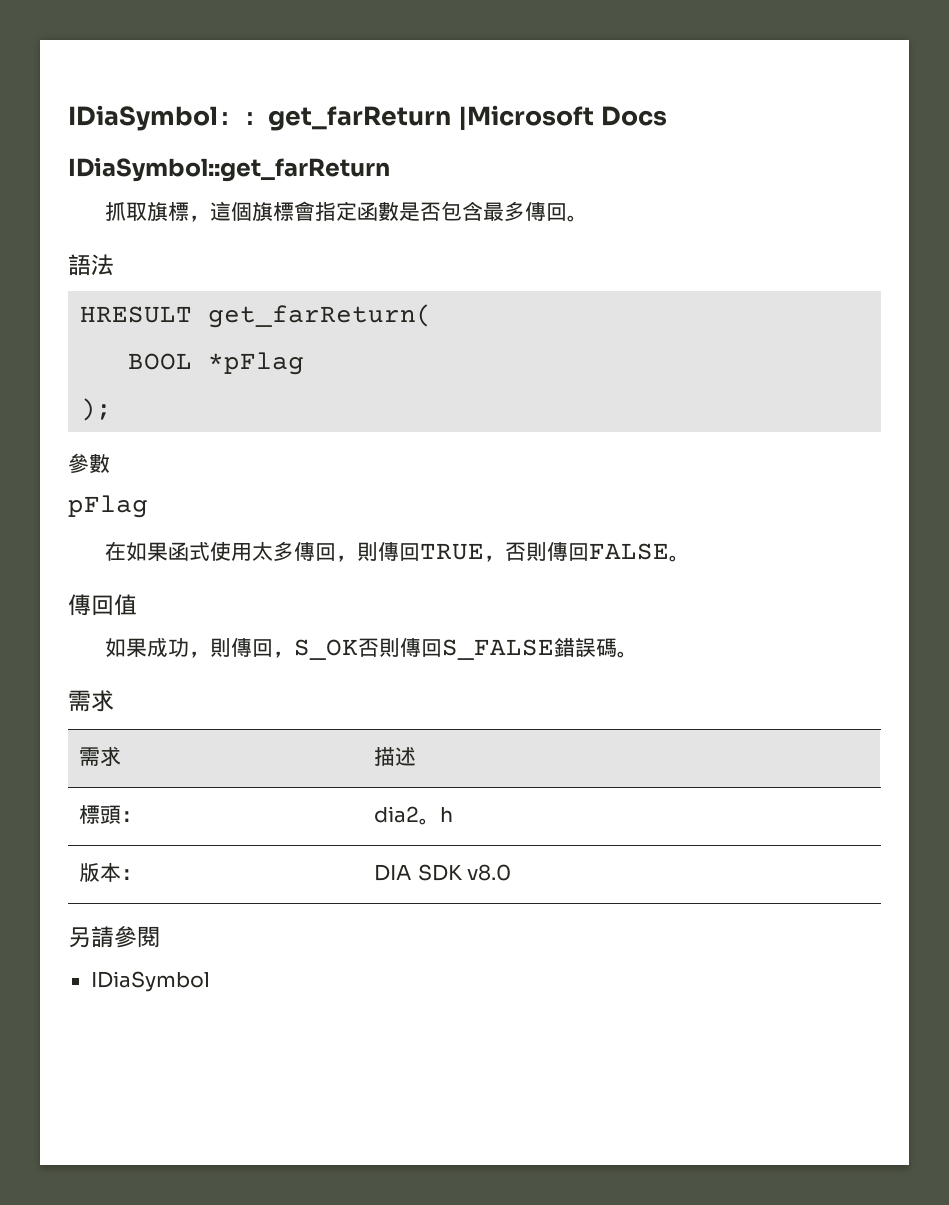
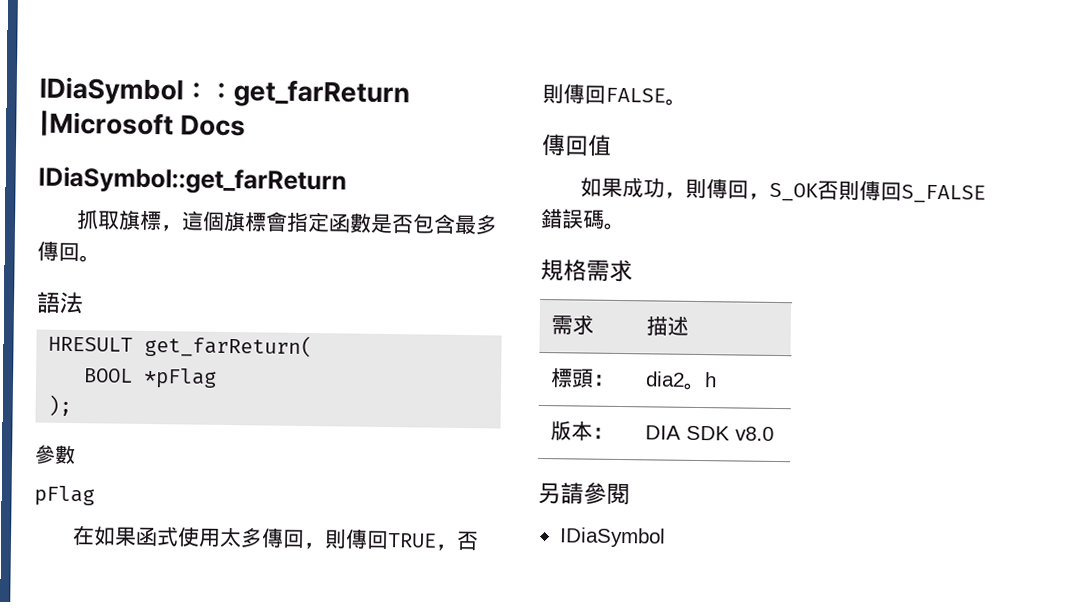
(638, 654) none -> [540,258,587,282] 規格

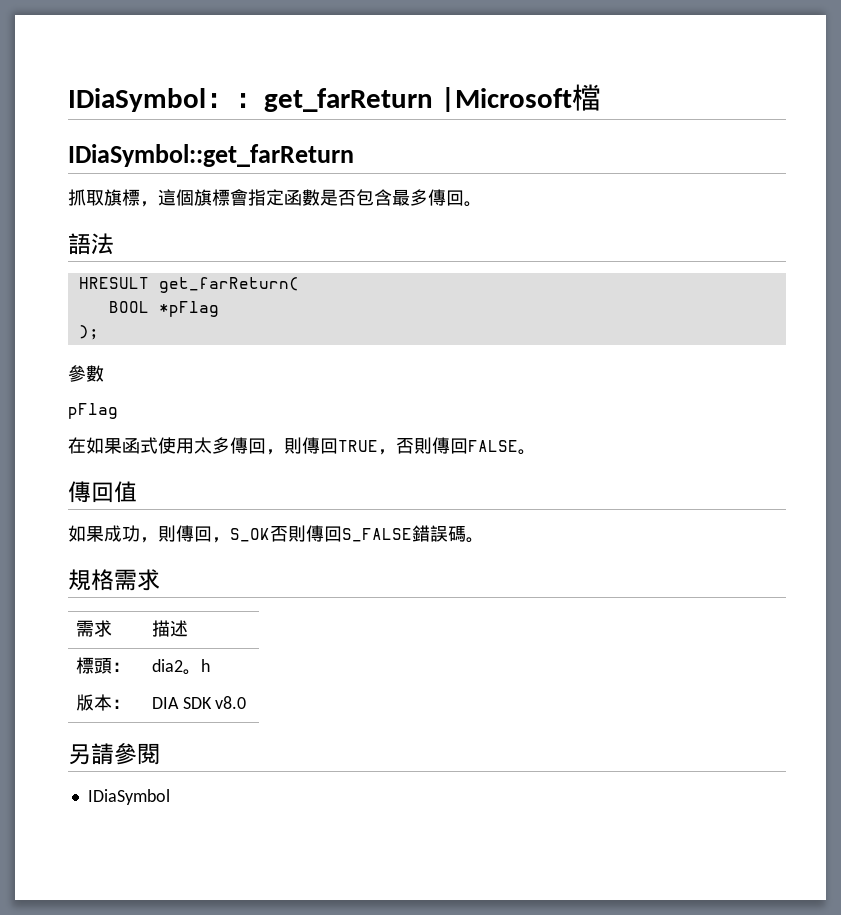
[180,114,247,137] Docs -> [571,84,601,111] 檔

